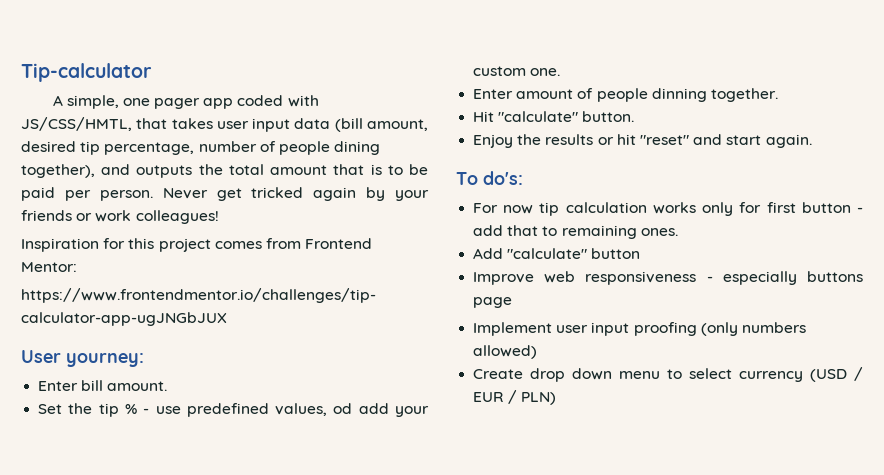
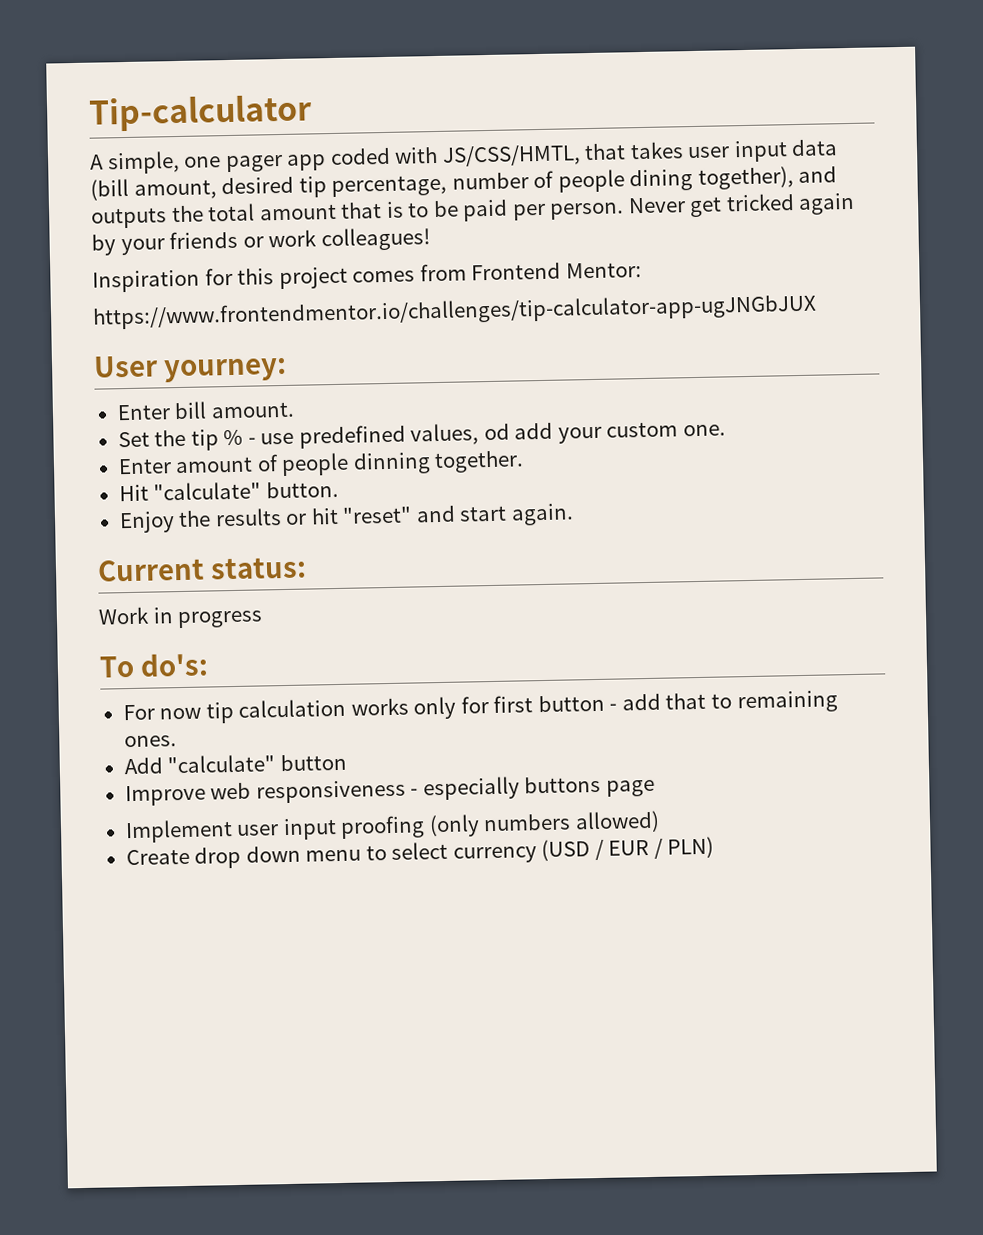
(812, 141) none -> [97,556,308,582] [98,606,264,629] // Current status: // Work in progress

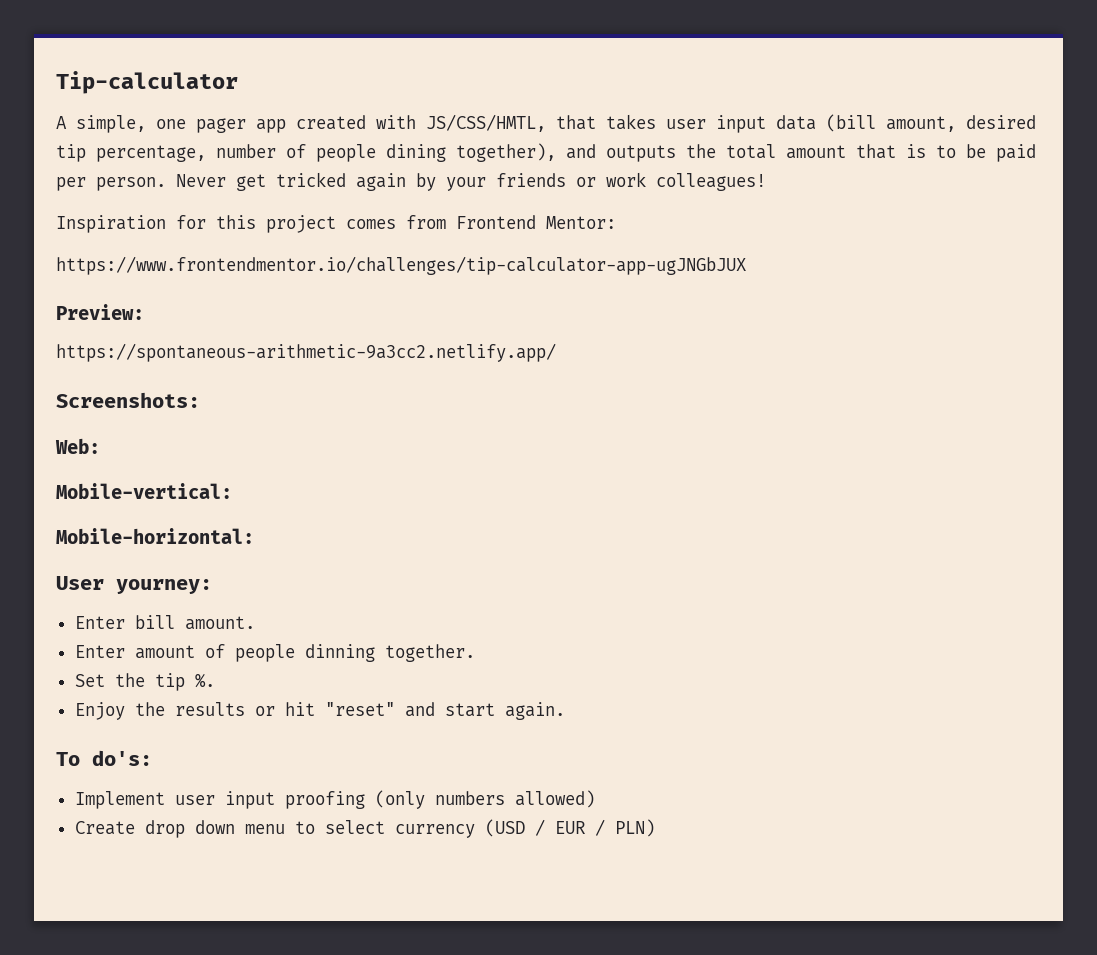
[329,147,391,166] coded -> [296,115,366,130] created
(817, 311) none -> [56,304,144,320] [56,343,556,362] [56,392,200,408] [55,438,100,454] [56,483,232,499] [56,528,254,544] // Preview: // https://spontaneous-arithmetic-9a3cc2.netlify.app/ // Screenshots: // Web: // Mobile-vertical: // Mobile-horizontal:
[117,421,726,451] // Set the tip % - use predefined values, od add your custom one. -> (255, 623) none
[118,480,339,502] Hit "calculate" button. -> [74,673,215,691] Set the tip %.
[97,556,308,582] [98,606,264,629] [99,652,210,678] [122,690,838,724] [123,735,177,748] [123,753,347,775] [124,775,655,807] Current status: // Work in progress // To do's: // For now tip calculation works only for first button - add that to remaining ones. // Add "calculate" button // Improve web responsiveness - especially buttons page -> [56,750,152,766] To do's:

